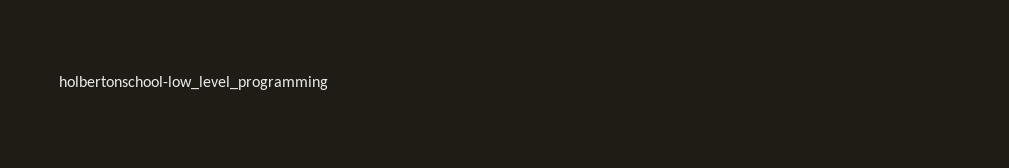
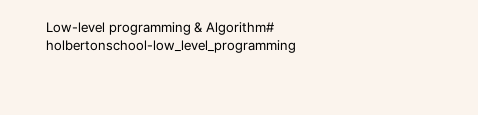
(59, 83) none -> [46,22,274,35] Low-level programming & Algorithm#

